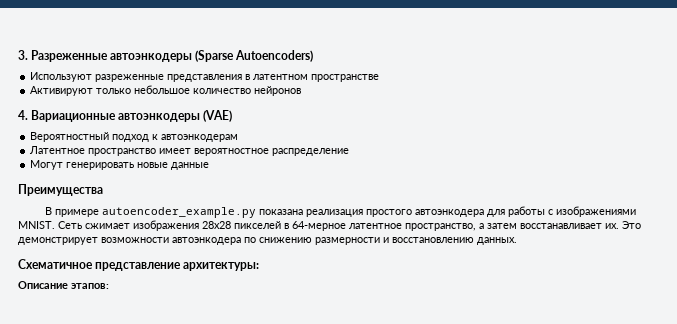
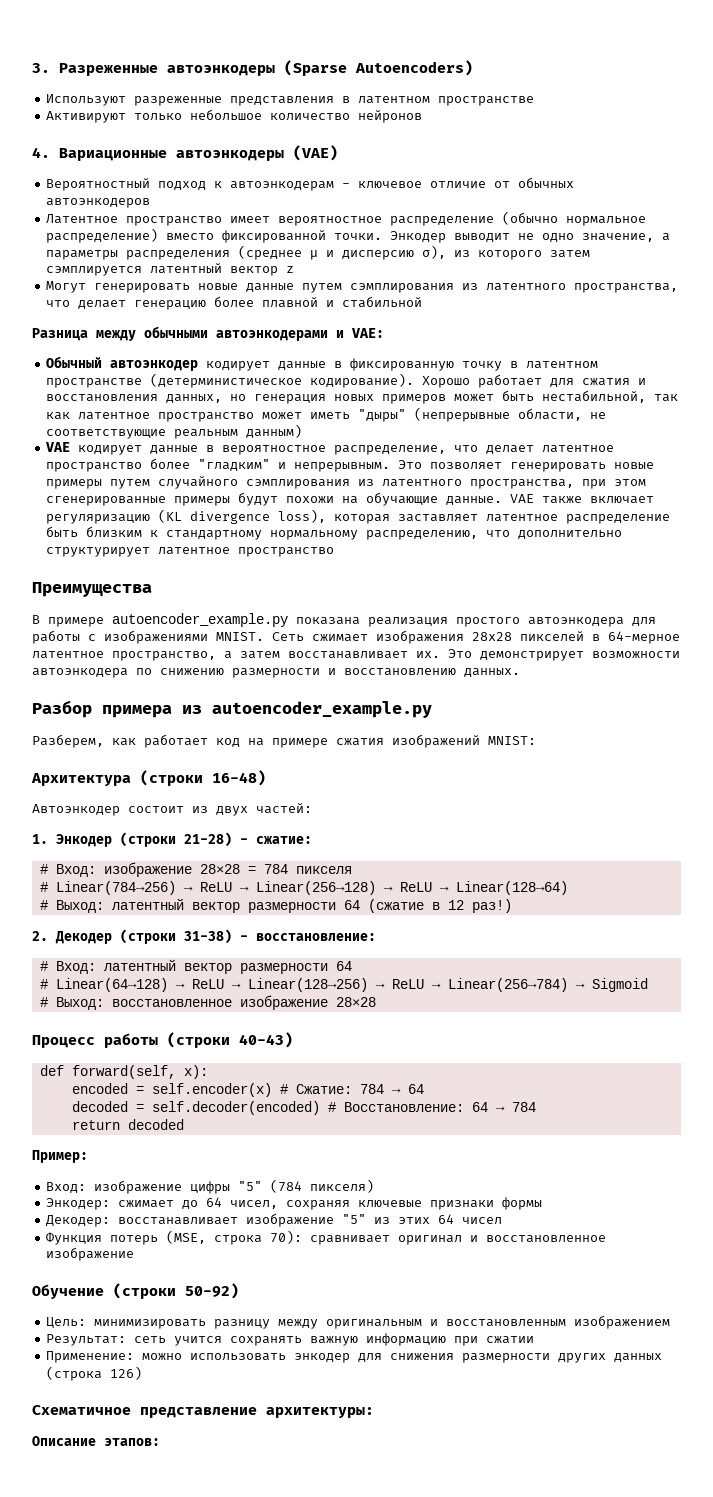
(239, 138) none -> [342,177,575,189] [46,198,151,208] - ключевое отличие от обычных автоэнкодеров
[30,160,210,170] // Могут генерировать новые данные -> [502,211,647,226] [46,228,671,243] [46,245,591,260] [46,263,295,276] [46,281,679,293] [46,296,423,310] [32,326,384,341] [46,356,599,371] [46,373,647,388] [46,390,679,404] [46,407,607,422] [46,424,303,439] [46,442,615,455] [46,458,655,472] [46,476,647,489] [46,492,655,506] [46,509,671,524] [46,526,623,540] [46,547,335,557] (обычно нормальное распределение) вместо фиксированной точки. Энкодер выводит не одно значение, а параметры распределения (среднее μ и дисперсию σ), из которого затем сэмплируется латентный вектор z // Могут генерировать новые данные путем сэмплирования из латентного пространства, что делает генерацию более плавной и стабильной // Разница между обычными автоэнкодерами и VAE: // Обычный автоэнкодер кодирует данные в фиксированную точку в латентном пространстве (детерминистическое кодирование). Хорошо работает для сжатия и восстановления данных, но генерация новых примеров может быть нестабильной, так как латентное пространство может иметь "дыры" (непрерывные области, не соответствующие реальным данным) // VAE кодирует данные в вероятностное распределение, что делает латентное пространство более "гладким" и непрерывным. Это позволяет генерировать новые примеры путем случайного сэмплирования из латентного пространства, при этом сгенерированные примеры будут похожи на обучающие данные. VAE также включает регуляризацию (KL divergence loss), которая заставляет латентное распределение быть близким к стандартному нормальному распределению, что дополнительно структурирует латентное пространство
(517, 241) none -> [32,700,432,718] [32,734,536,748] [31,770,266,786] [32,803,312,816] [32,832,312,847] [39,862,352,877] [39,881,568,895] [39,898,512,913] [32,929,376,944] [39,959,352,974] [39,978,648,992] [39,995,376,1010] [32,1032,293,1048] [39,1065,208,1079] [71,1083,424,1097] [71,1101,536,1115] [71,1119,184,1130] [32,1150,88,1163] [46,1179,375,1194] [46,1197,543,1210] [46,1213,503,1227] [46,1230,607,1245] [46,1247,135,1261] [32,1283,239,1299] [46,1315,671,1329] [46,1333,535,1346] [46,1351,663,1363] [46,1366,143,1381] // Разбор примера из autoencoder_example.py // Разберем, как работает код на примере сжатия изображений MNIST: // Архитектура (строки 16-48) // Автоэнкодер состоит из двух частей: // 1. Энкодер (строки 21-28) - сжатие: // # Вход: изображение 28×28 = 784 пикселя // # Linear(784→256) → ReLU → Linear(256→128) → ReLU → Linear(128→64) // # Выход: латентный вектор размерности 64 (сжатие в 12 раз!) // 2. Декодер (строки 31-38) - восстановление: // # Вход: латентный вектор размерности 64 // # Linear(64→128) → ReLU → Linear(128→256) → ReLU → Linear(256→784) → Sigmoid // # Выход: восстановленное изображение 28×28 // Процесс работы (строки 40-43) // def forward(self, x): // encoded = self.encoder(x) # Сжатие: 784 → 64 // decoded = self.decoder(encoded) # Восстановление: 64 → 784 // return decoded // Пример: // Вход: изображение цифры "5" (784 пикселя) // Энкодер: сжимает до 64 чисел, сохраняя ключевые признаки формы // Декодер: восстанавливает изображение "5" из этих 64 чисел // Функция потерь (MSE, строка 70): сравнивает оригинал и восстановленное изображение // Обучение (строки 50-92) // Цель: минимизировать разницу между оригинальным и восстановленным изображением // Результат: сеть учится сохранять важную информацию при сжатии // Применение: можно использовать энкодер для снижения размерности других данных (строка 126)

